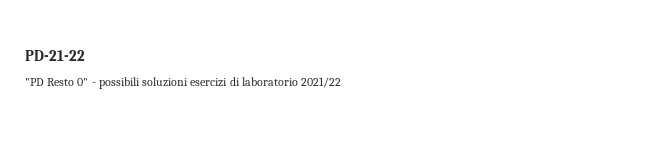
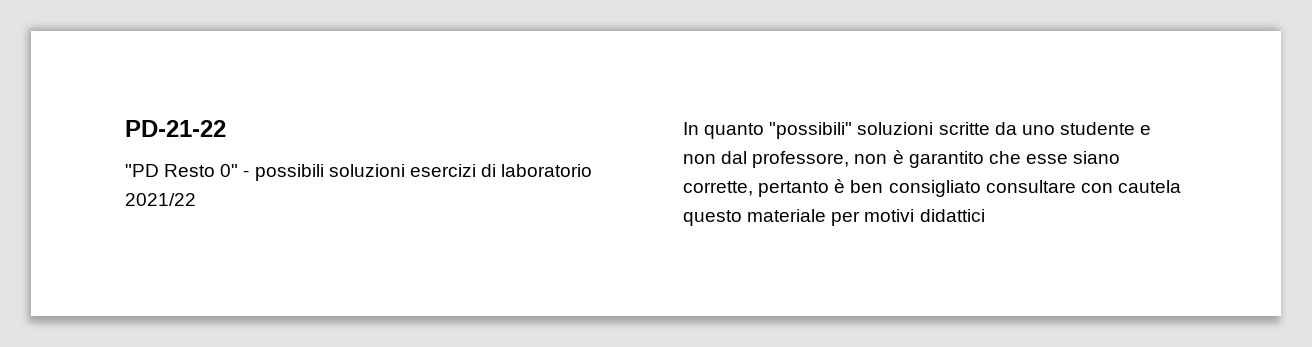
(342, 82) none -> [683,122,1152,139] [683,150,1121,168] [683,179,1181,197] [683,209,985,226] // In quanto "possibili" soluzioni scritte da uno studente e non dal professore, non è garantito che esse siano corrette, pertanto è ben consigliato consultare con cautela questo materiale per motivi didattici

